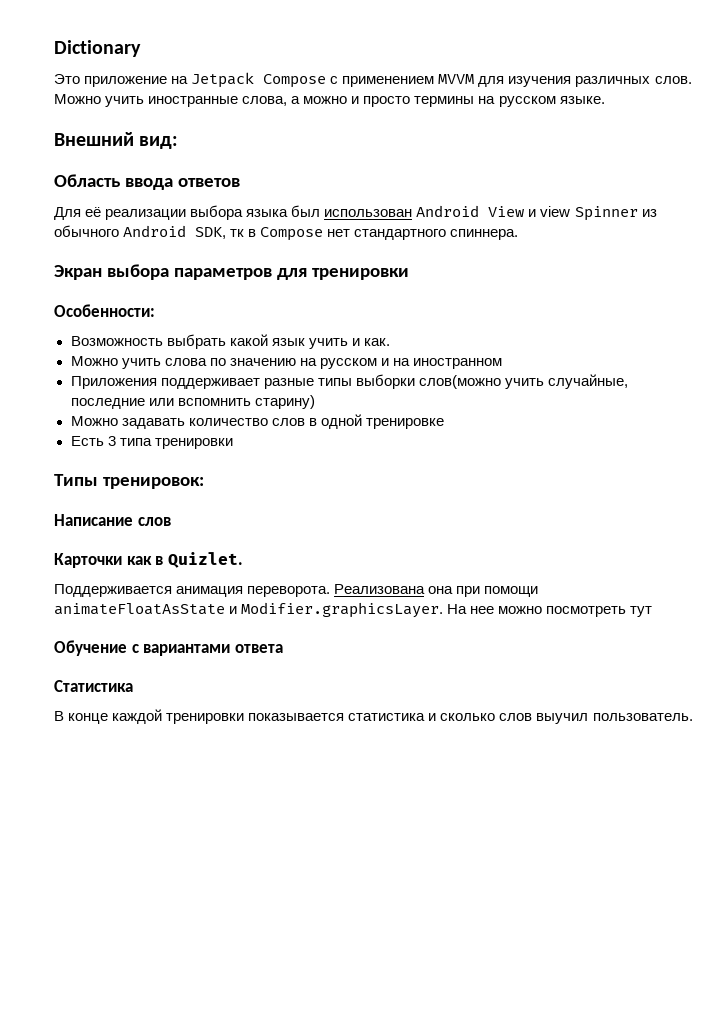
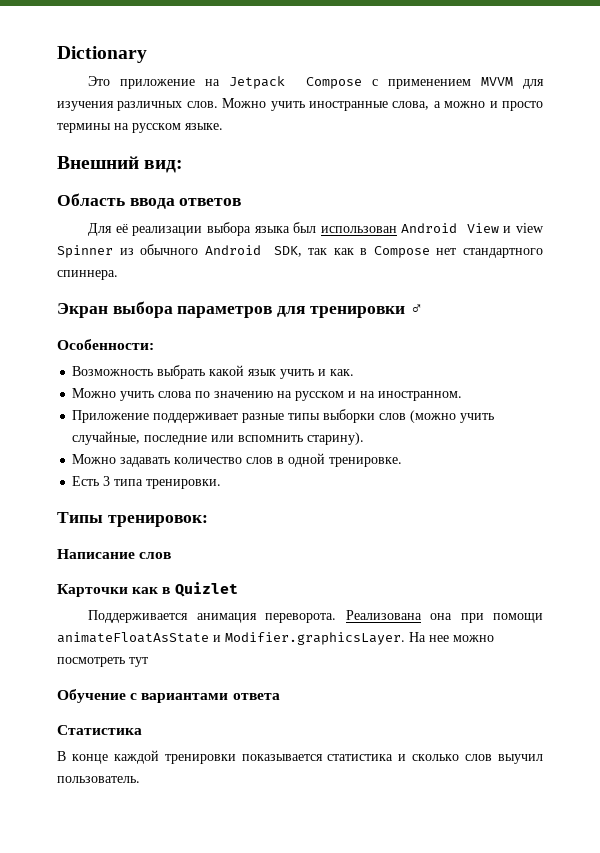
[230,229,245,237] тк -> [308,248,354,255] так как
(409, 274) none -> [409,304,423,314] ♂
[412,358,502,369] [70,376,157,389] иностранном // Приложения -> [378,391,463,401] [72,410,150,423] иностранном. // Приложение
[418,375,501,389] слов(можно -> [379,410,457,423] слов (можно
[254,395,315,409] старину) -> [307,432,365,445] старину).
[365,418,444,429] тренировке -> [329,457,403,467] тренировке.
[154,438,233,449] тренировки -> [146,479,222,489] тренировки.
[167,552,243,568] Quizlet. -> [174,582,238,597] Quizlet

